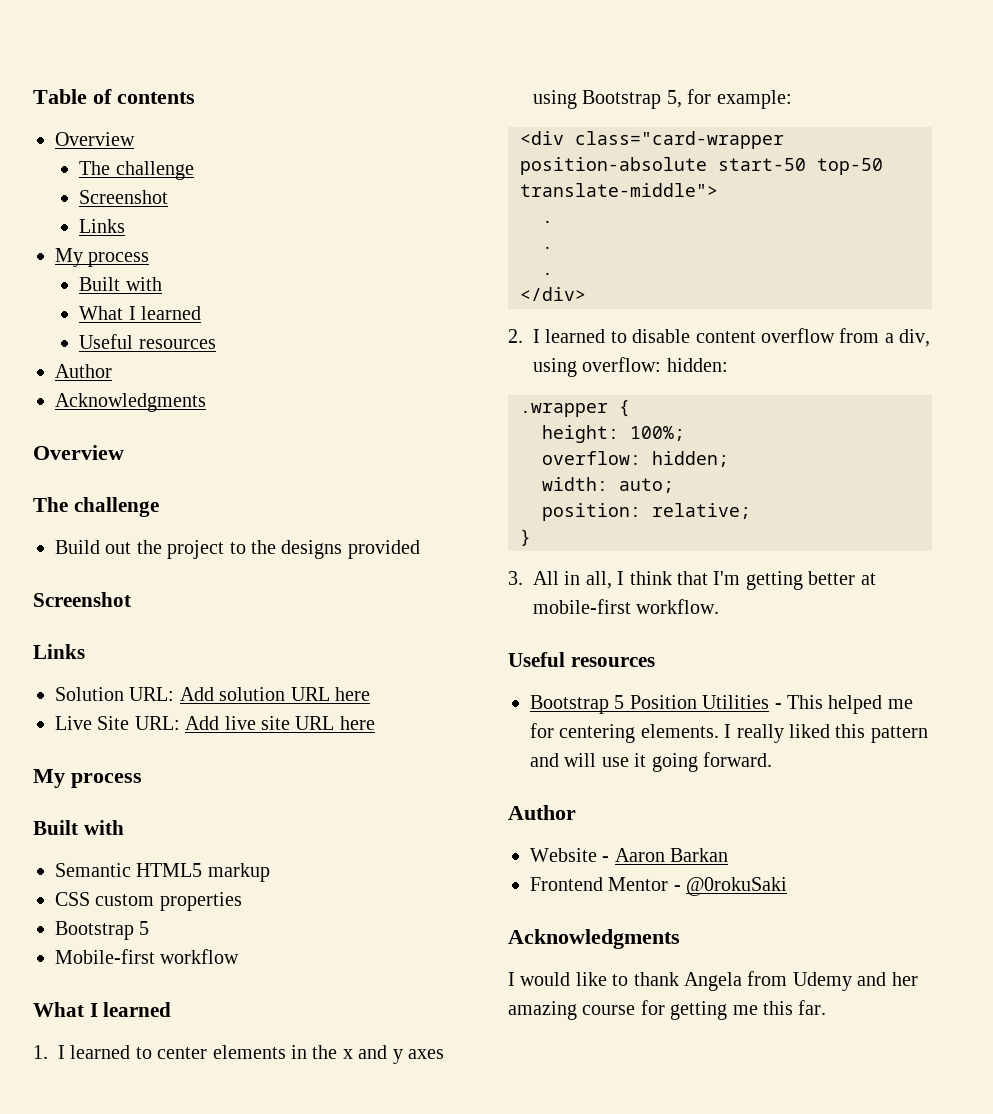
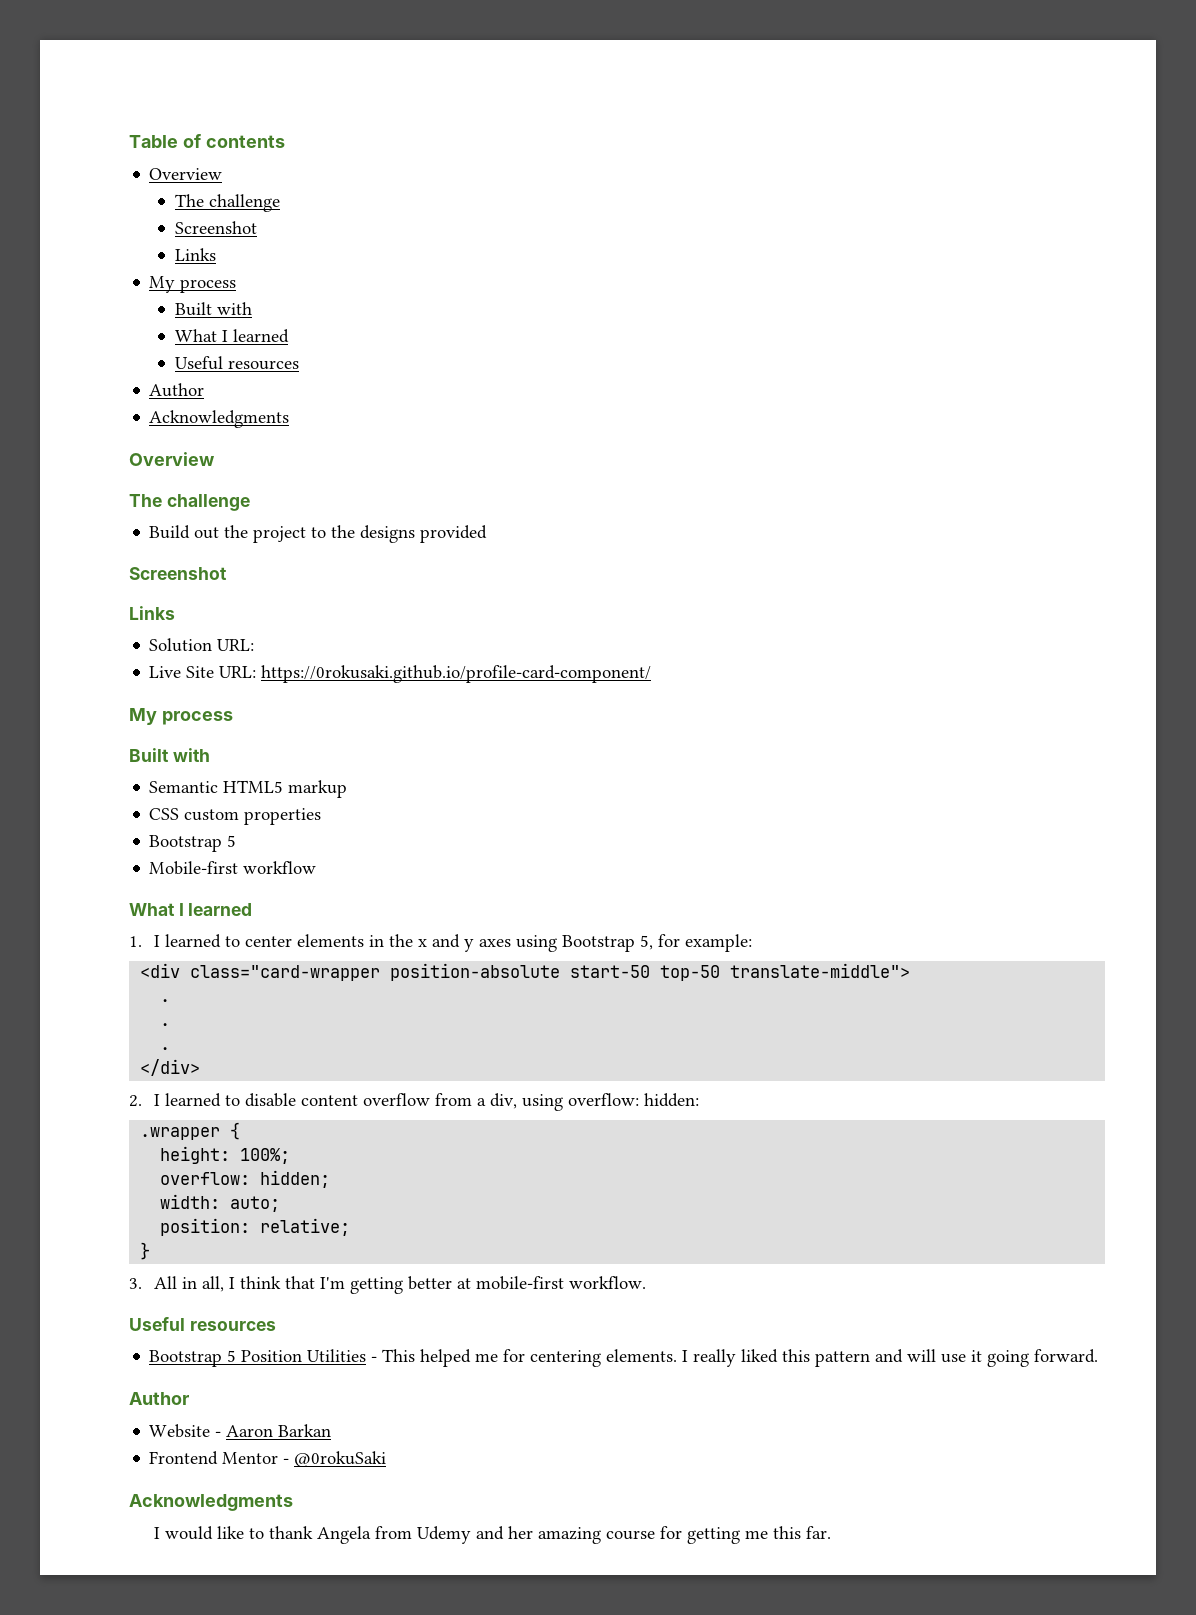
[179,687,370,701] Add solution URL here -> (255, 645) none
[185,716,375,730] Add live site URL here -> [261,665,652,683] https://0rokusaki.github.io/profile-card-component/

